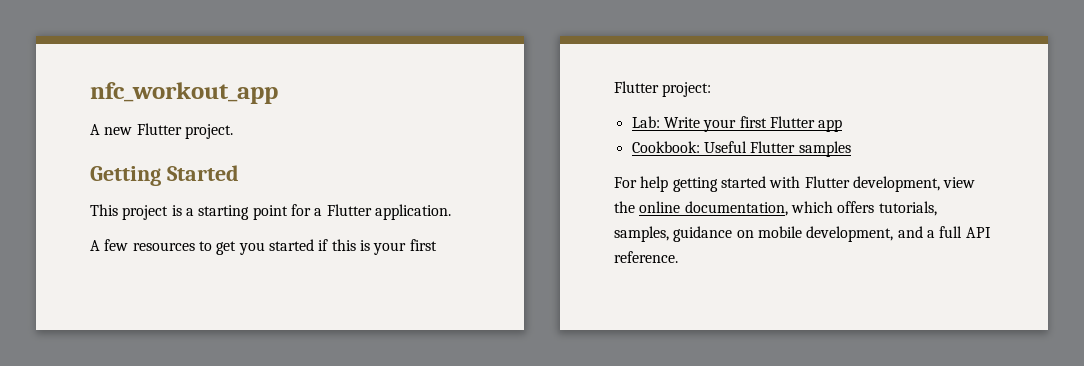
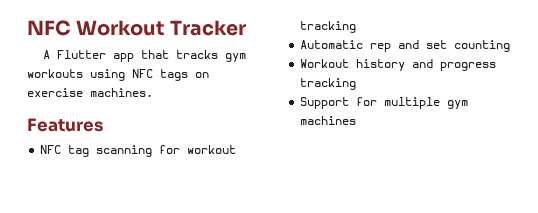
[90,82,278,104] [90,123,233,139] [90,165,239,186] [90,204,451,220] [90,239,437,255] [614,81,712,97] [631,116,843,132] [631,141,851,157] [614,176,976,192] [614,201,937,216] [614,226,991,242] [614,251,678,263] nfc_workout_app // A new Flutter project. // Getting Started // This project is a starting point for a Flutter application. // A few resources to get you started if this is your first Flutter project: // Lab: Write your first Flutter app // Cookbook: Useful Flutter samples // For help getting started with Flutter development, view the online documentation, which offers tutorials, samples, guidance on mobile development, and a full API reference. -> [27,20,246,36] [43,50,247,62] [27,69,209,81] [27,88,153,97] [27,118,103,132] [40,145,237,157] [300,21,357,33] [300,40,511,52] [300,59,497,71] [300,78,357,90] [300,97,469,109] [300,116,357,125] NFC Workout Tracker // A Flutter app that tracks gym workouts using NFC tags on exercise machines. // Features // NFC tag scanning for workout tracking // Automatic rep and set counting // Workout history and progress tracking // Support for multiple gym machines

